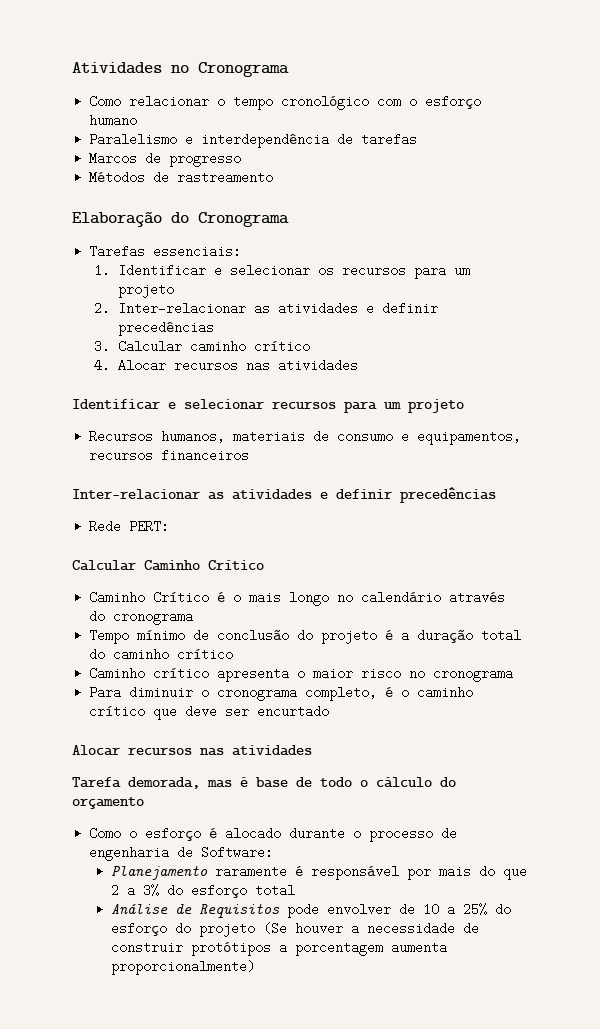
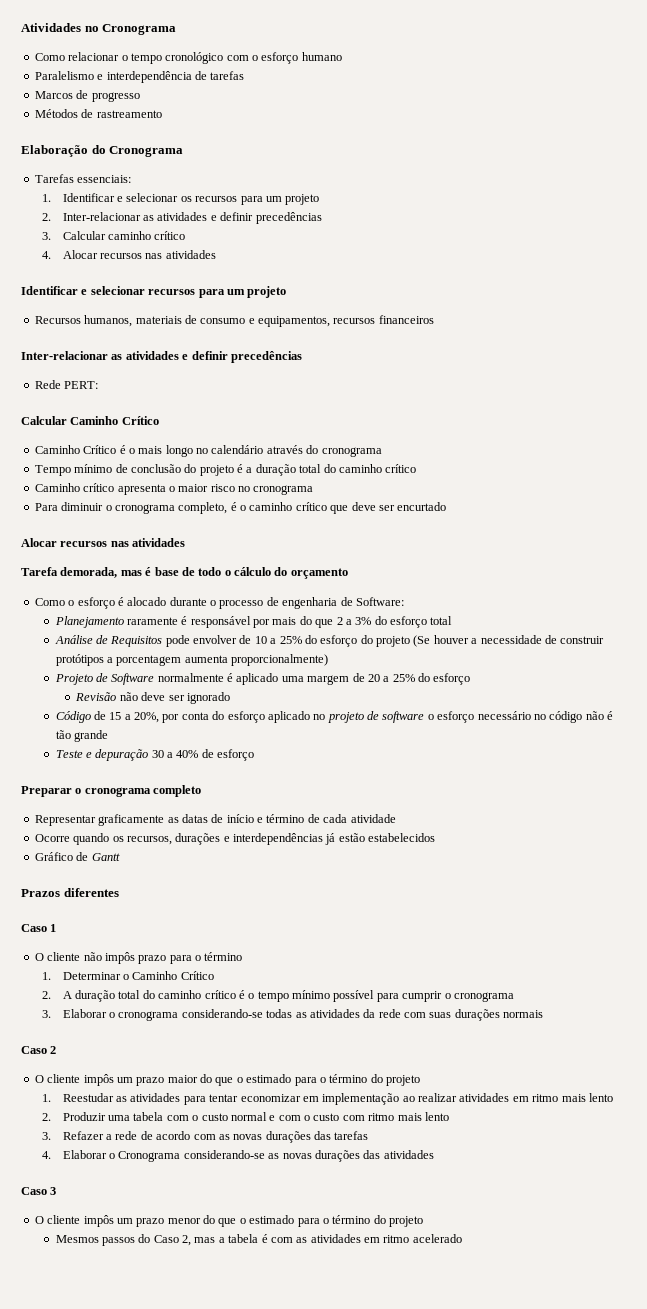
(256, 967) none -> [54,673,471,685] [75,692,230,704] [55,711,614,723] [55,730,108,742] [55,749,255,761] [21,785,202,797] [34,814,396,826] [34,833,436,845] [34,852,120,861] [21,888,119,897] [21,924,57,932] [34,952,243,964] [41,971,214,980] [41,990,514,1002] [41,1009,544,1021] [21,1046,57,1054] [34,1074,420,1086] [41,1093,613,1105] [41,1112,449,1121] [41,1131,369,1143] [41,1150,434,1162] [21,1187,57,1195] [34,1215,423,1227] [55,1234,462,1246] // Projeto de Software normalmente é aplicado uma margem de 20 a 25% do esforço // Revisão não deve ser ignorado // Código de 15 a 20%, por conta do esforço aplicado no projeto de software o esforço necessário no código não é tão grande // Teste e depuração 30 a 40% de esforço // Preparar o cronograma completo // Representar graficamente as datas de início e término de cada atividade // Ocorre quando os recursos, durações e interdependências já estão estabelecidos // Gráfico de Gantt // Prazos diferentes // Caso 1 // O cliente não impôs prazo para o término // 1. Determinar o Caminho Crítico // 2. A duração total do caminho crítico é o tempo mínimo possível para cumprir o cronograma // 3. Elaborar o cronograma considerando-se todas as atividades da rede com suas durações normais // Caso 2 // O cliente impôs um prazo maior do que o estimado para o término do projeto // 1. Reestudar as atividades para tentar economizar em implementação ao realizar atividades em ritmo mais lento // 2. Produzir uma tabela com o custo normal e com o custo com ritmo mais lento // 3. Refazer a rede de acordo com as novas durações das tarefas // 4. Elaborar o Cronograma considerando-se as novas durações das atividades // Caso 3 // O cliente impôs um prazo menor do que o estimado para o término do projeto // Mesmos passos do Caso 2, mas a tabela é com as atividades em ritmo acelerado

